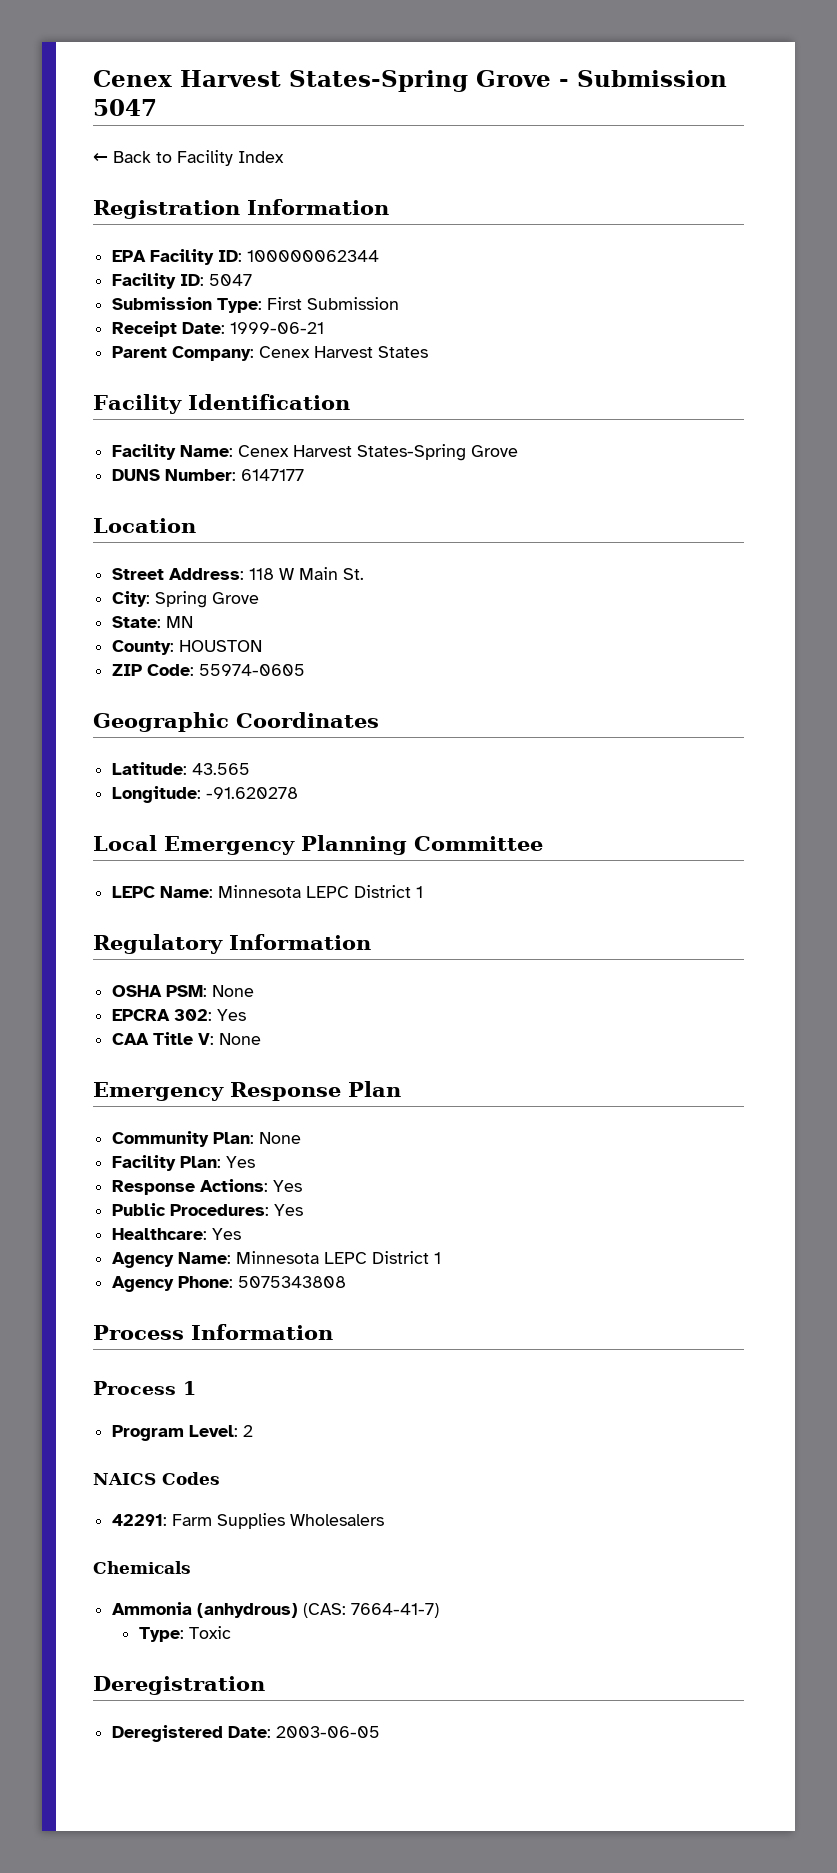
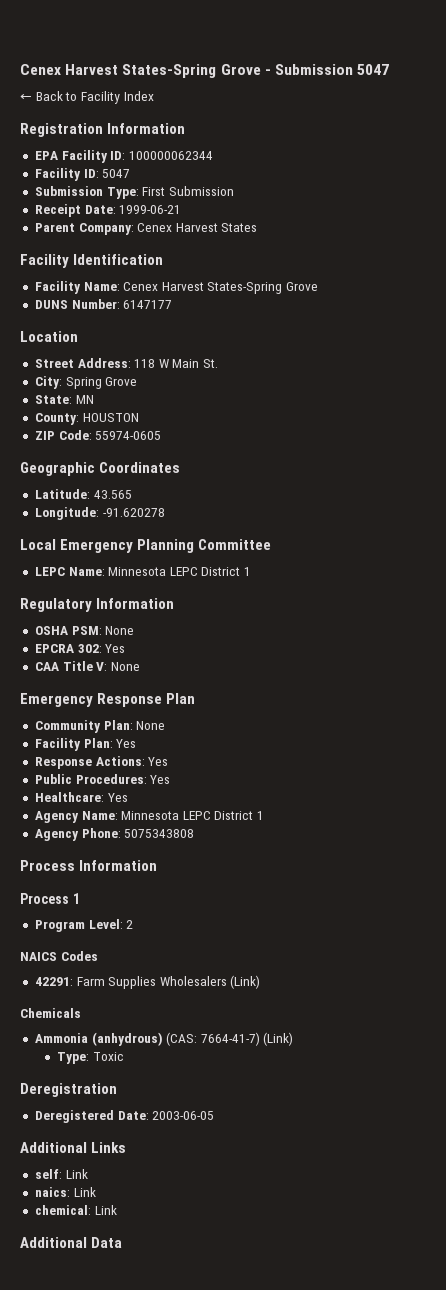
(385, 1520) none -> [230,975,261,989] (Link)
(440, 1610) none -> [263,1032,294,1046] (Link)
(381, 1732) none -> [20,1142,127,1153] [34,1169,88,1179] [34,1187,96,1197] [34,1205,117,1215] [20,1237,123,1248] // Additional Links // self: Link // naics: Link // chemical: Link // Additional Data

